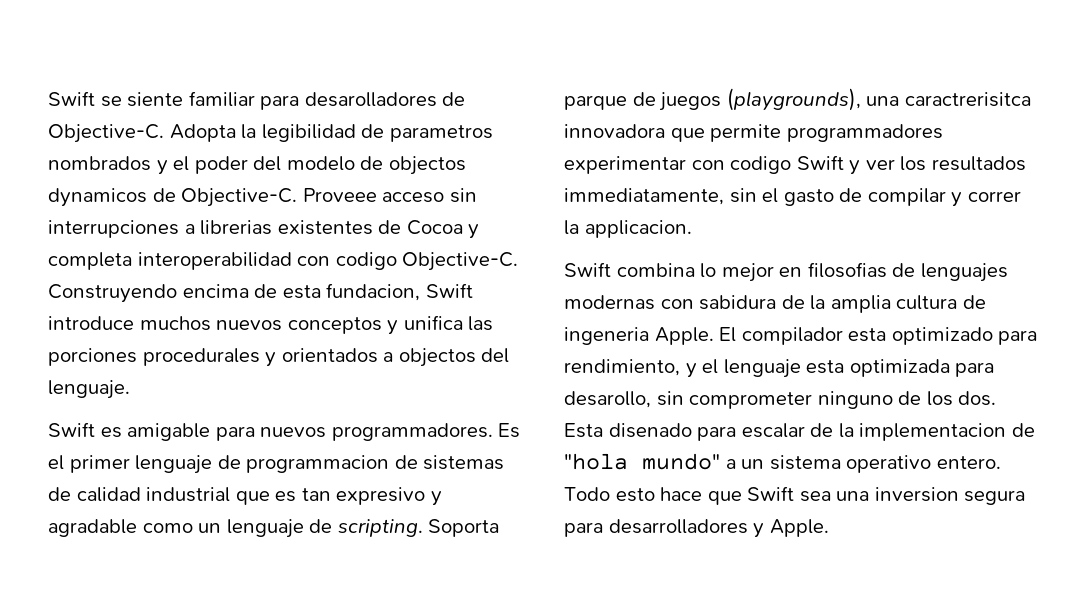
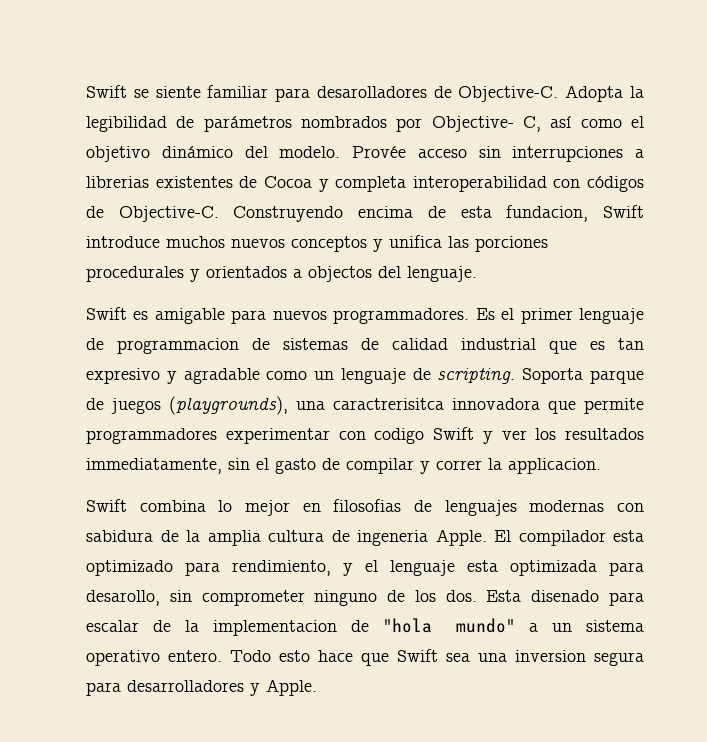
[389,125,493,142] [48,156,466,175] [48,188,377,207] parametros nombrados y el poder del modelo de objectos dynamicos de Objective-C. Proveee -> [203,116,644,132] [86,146,406,162] parámetros nombrados por Objective- C, así como el objetivo dinámico del modelo. Provée
[335,252,397,270] codigo -> [587,176,644,192] [86,206,104,218] códigos de

